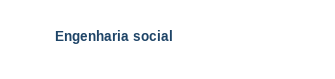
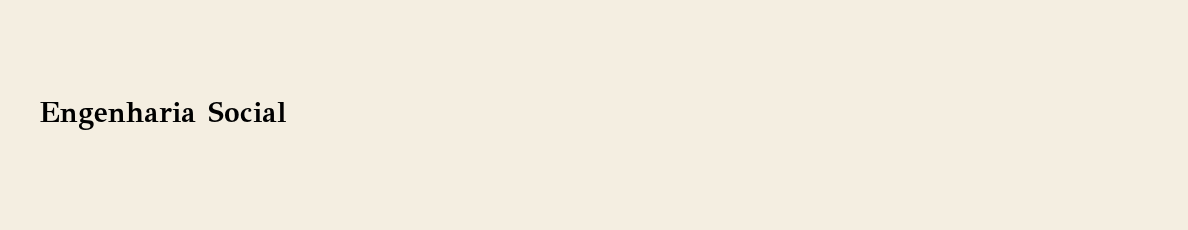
[133,30,173,41] social -> [208,101,286,122] Social

